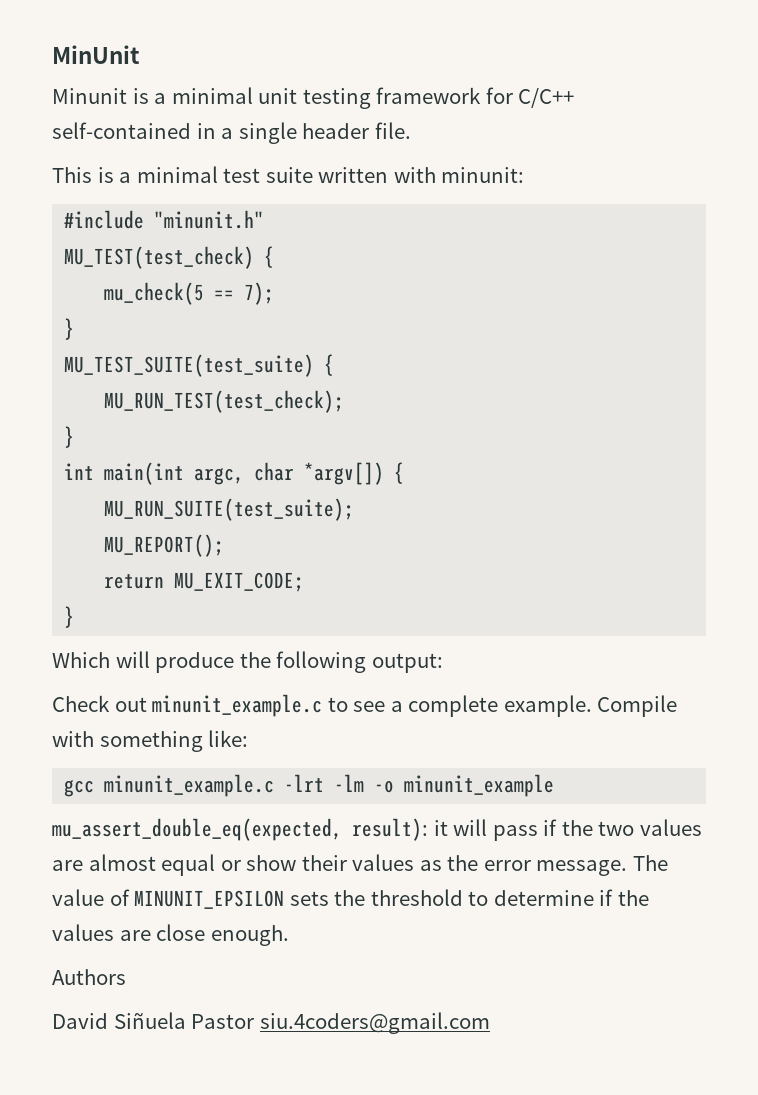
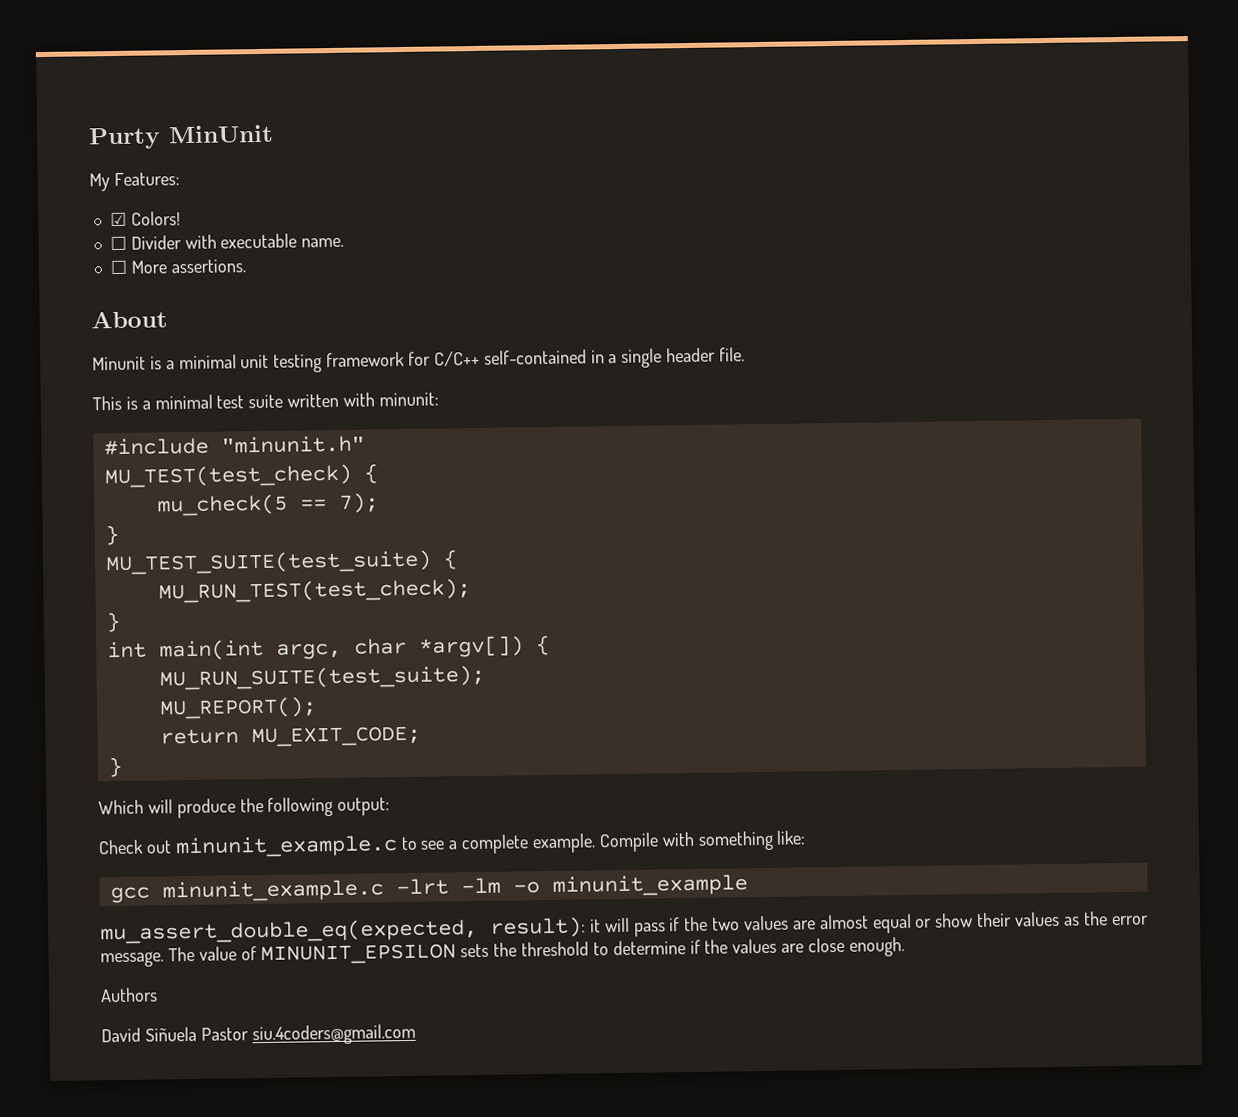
(52, 54) none -> [88,127,161,150] Purty
(140, 54) none -> [89,172,180,192] [109,211,181,227] [109,233,345,251] [109,259,246,275] [91,310,168,329] // My Features: // ☑ Colors! // ☐ Divider with executable name. // ☐ More assertions. // About

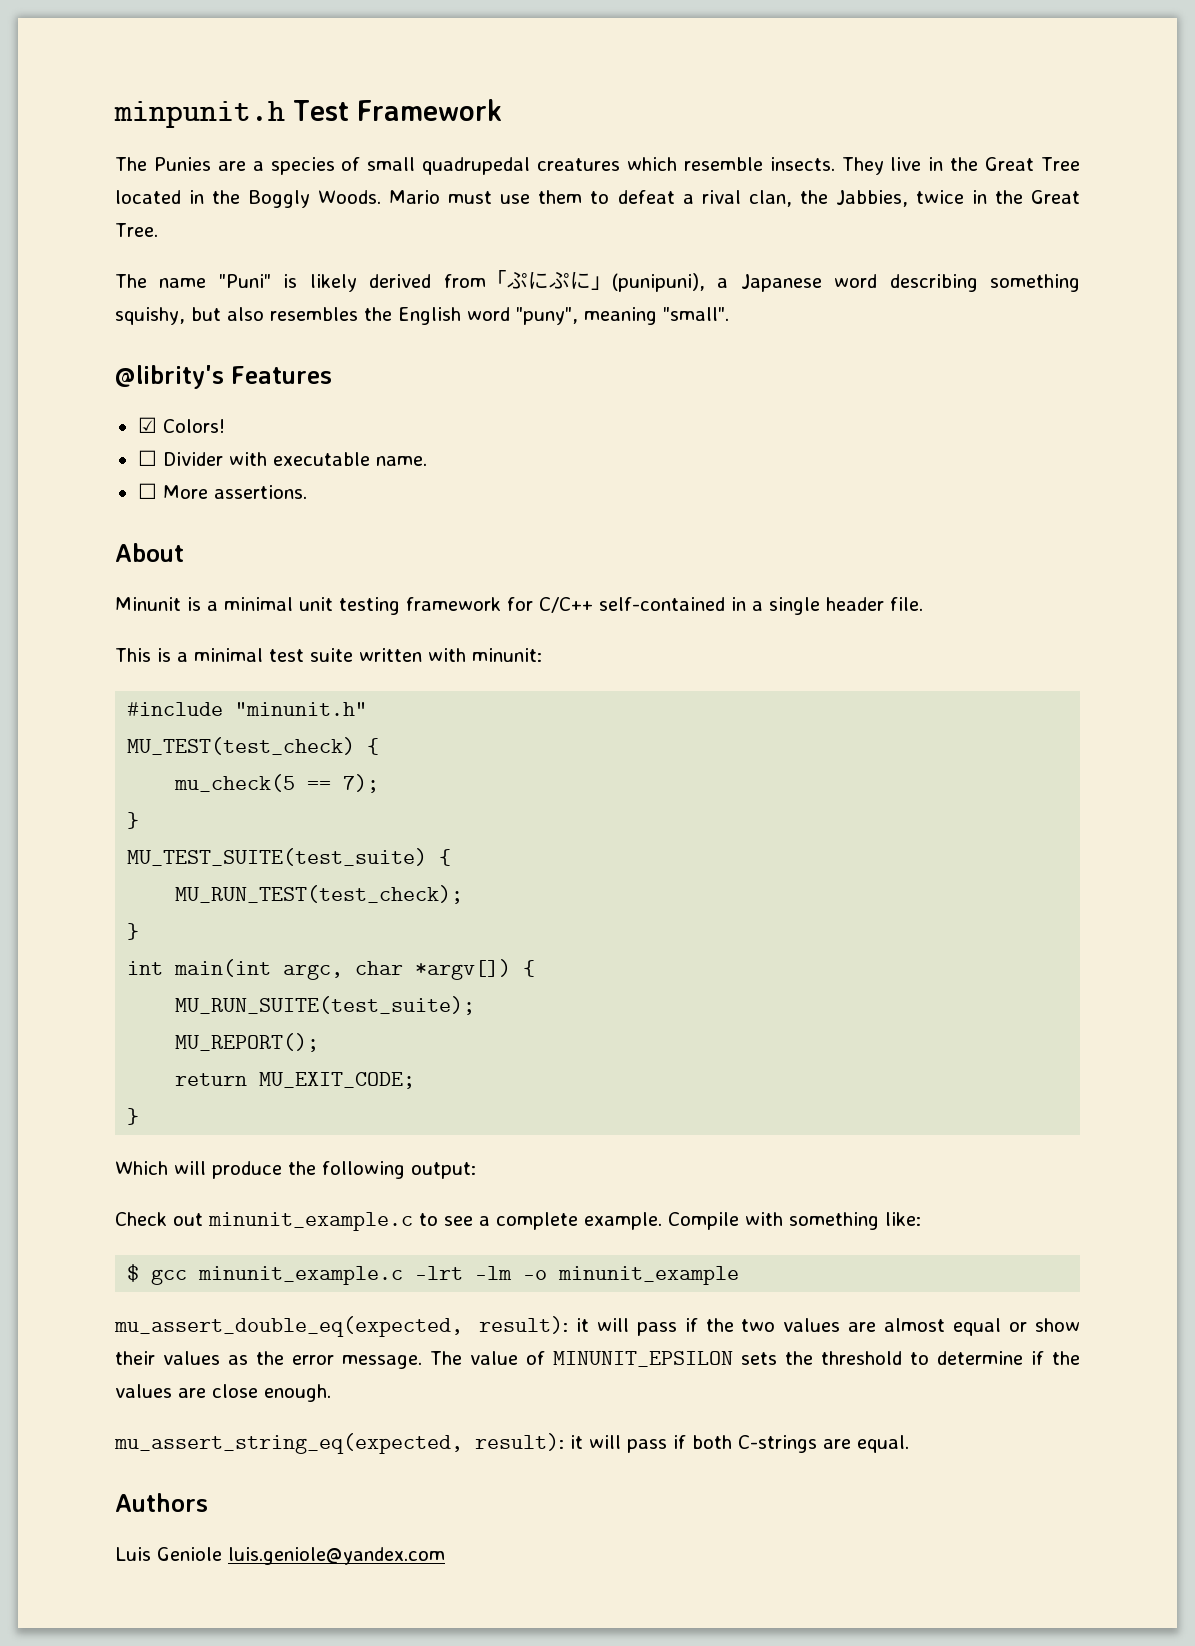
[88,124,274,150] [89,172,180,192] Purty MinUnit // My Features: -> [114,99,502,128] [115,157,1081,175] [115,190,1081,208] [115,223,158,237] [115,270,1081,292] [115,307,729,325] [115,365,332,389] minpunit.h Test Framework // The Punies are a species of small quadrupedal creatures which resemble insects. They live in the Great Tree located in the Boggly Woods. Mario must use them to defeat a rival clan, the Jabbies, twice in the Great Tree. // The name "Puni" is likely derived from「ぷにぷに」(punipuni), a Japanese word describing something squishy, but also resembles the English word "puny", meaning "small". // @librity's Features
(807, 837) none -> [127,1264,140,1282] $
[100,987,158,1003] [101,1023,416,1046] Authors // David Siñuela Pastor siu.4coders@gmail.com -> [114,1433,909,1454] [115,1493,208,1512] [115,1547,445,1565] mu_assert_string_eq(expected, result): it will pass if both C-strings are equal. // Authors // Luis Geniole luis.geniole@yandex.com

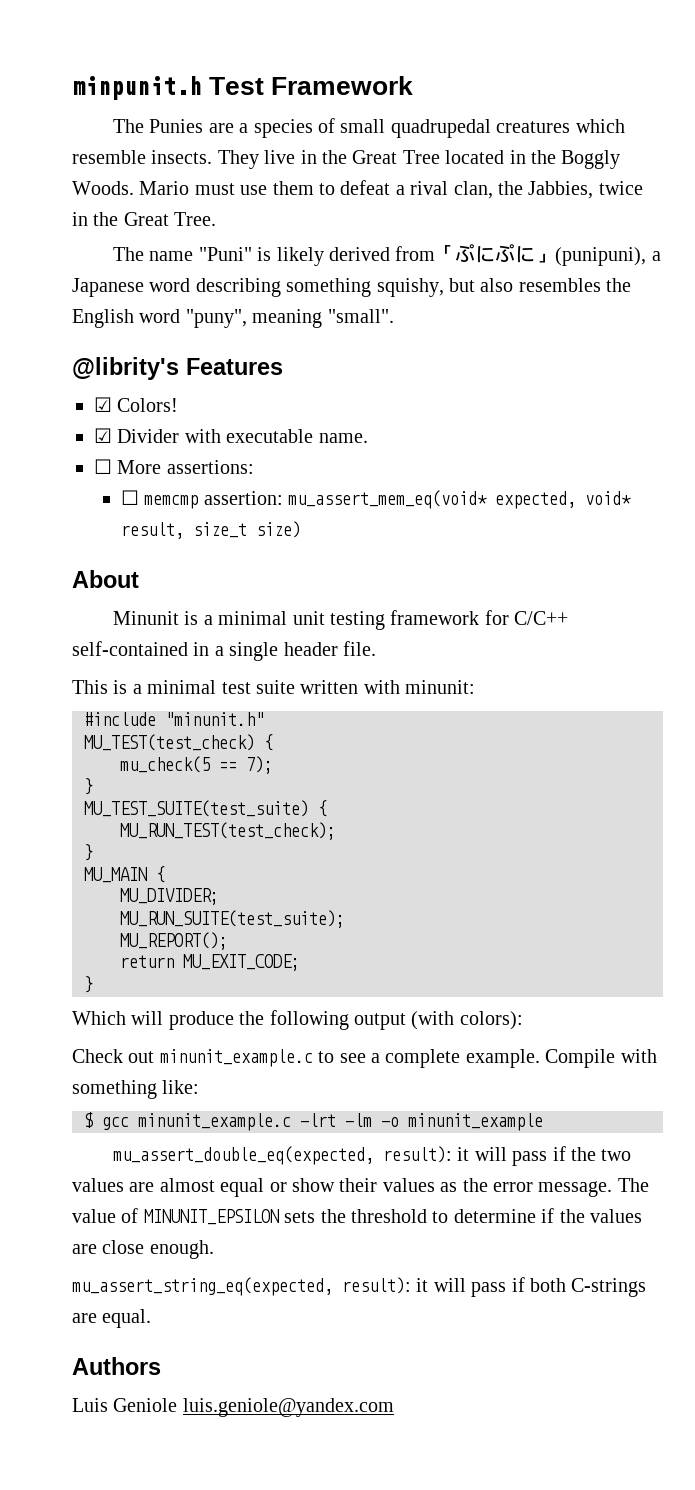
[137,450,157,466] ☐ -> [94,428,112,443] ☑
[213,485,307,499] assertions. -> [166,460,254,474] [120,490,632,509] [120,521,301,539] assertions: // ☐ memcmp assertion: mu_assert_mem_eq(void* expected, void* result, size_t size)
[127,959,536,980] int main(int argc, char *argv[]) { -> [84,866,165,883] [120,888,219,905] MU_MAIN { // MU_DIVIDER;
[411,1162,476,1179] output: -> [354,1011,523,1030] output (with colors):

